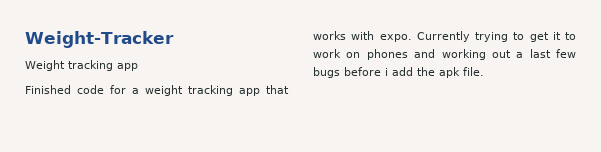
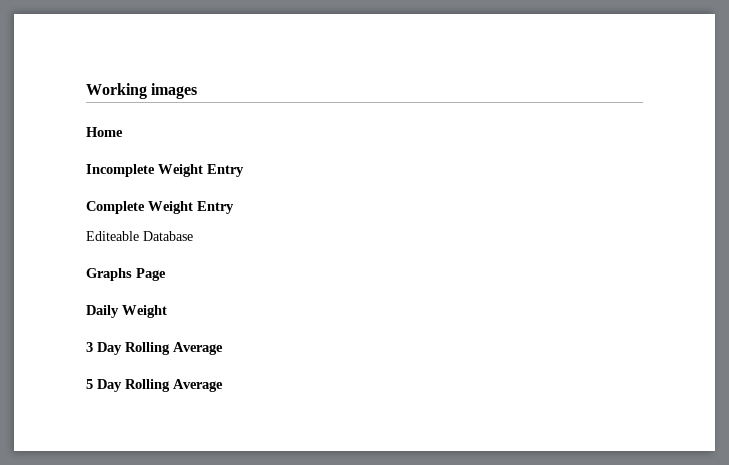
[25,31,174,48] [25,60,138,71] [25,85,289,96] [313,31,576,42] [313,49,576,60] [313,67,484,78] Weight-Tracker // Weight tracking app // Finished code for a weight tracking app that works with expo. Currently trying to get it to work on phones and working out a last few bugs before i add the apk file. -> [86,83,198,99] [86,127,123,137] [86,164,244,177] [86,201,234,214] [86,231,193,241] [86,268,166,281] [86,305,167,318] [86,342,223,355] [86,379,223,392] Working images // Home // Incomplete Weight Entry // Complete Weight Entry // Editeable Database // Graphs Page // Daily Weight // 3 Day Rolling Average // 5 Day Rolling Average

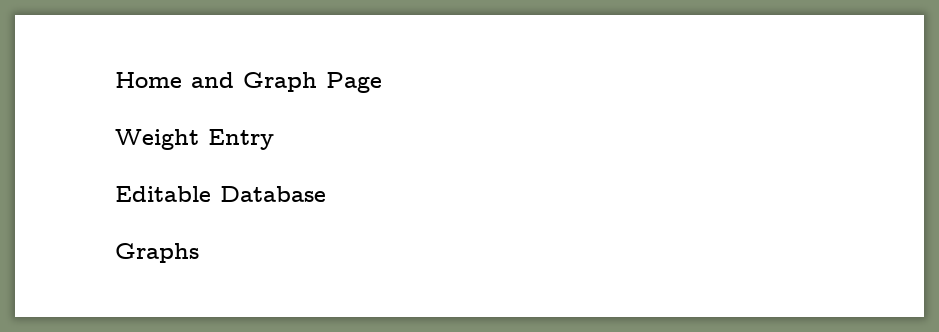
[86,83,198,99] [86,127,123,137] [86,164,244,177] [86,201,234,214] [86,231,193,241] [86,268,166,281] [86,305,167,318] [86,342,223,355] [86,379,223,392] Working images // Home // Incomplete Weight Entry // Complete Weight Entry // Editeable Database // Graphs Page // Daily Weight // 3 Day Rolling Average // 5 Day Rolling Average -> [115,72,382,93] [115,129,274,150] [115,186,326,202] [115,243,199,263] Home and Graph Page // Weight Entry // Editable Database // Graphs

